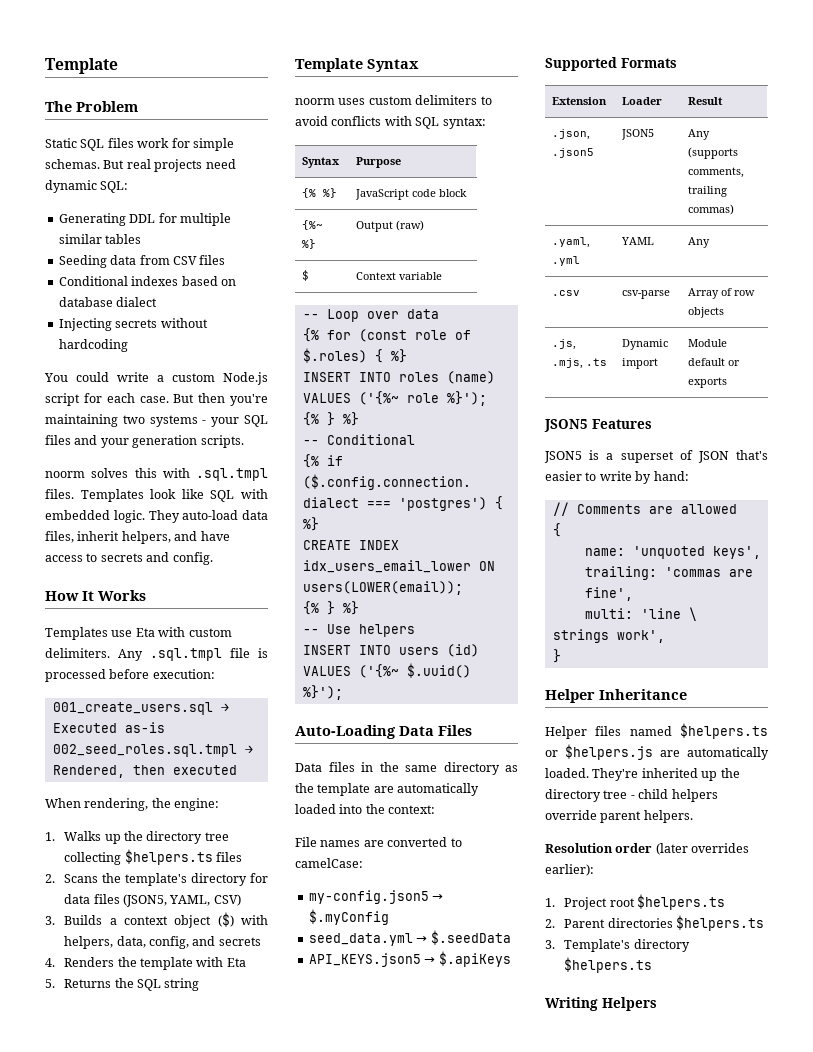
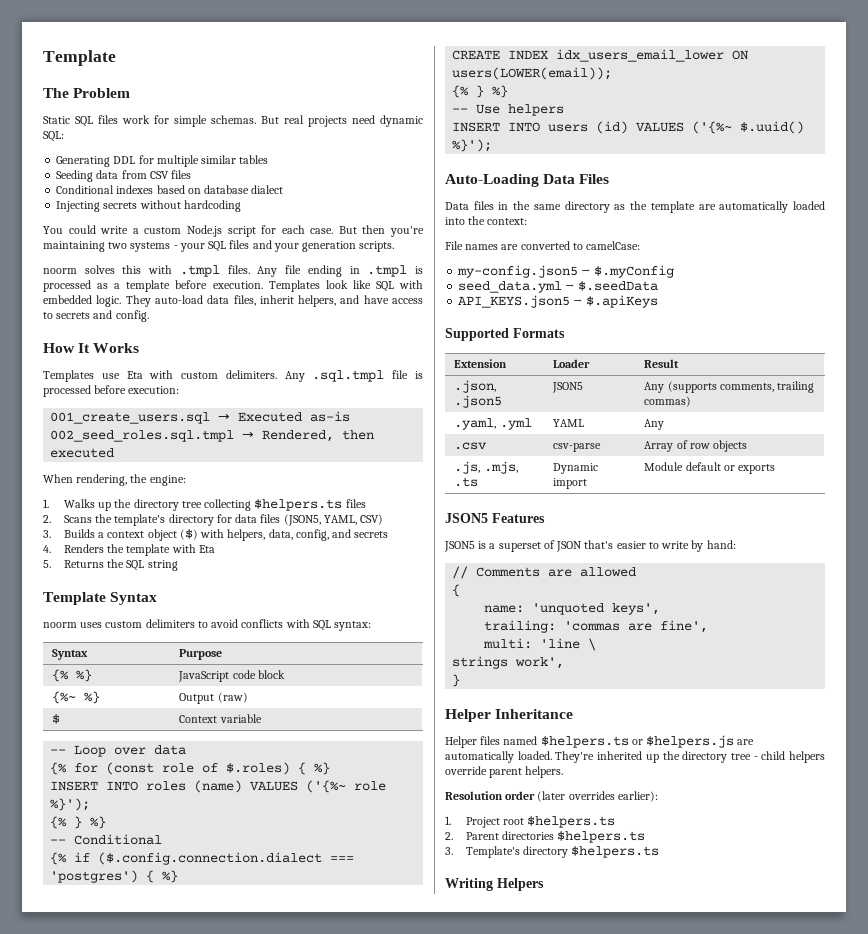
[196,468,268,481] [45,489,74,499] .sql.tmpl files. -> [179,265,423,277] [43,280,263,292] .tmpl files. Any file ending in .tmpl is processed as a template before execution.

